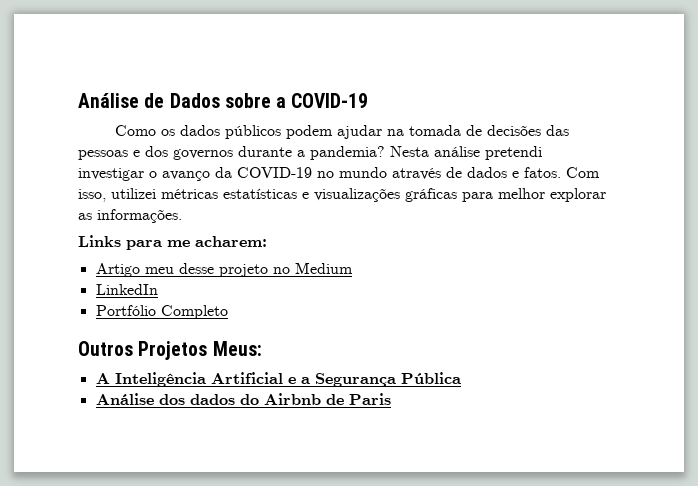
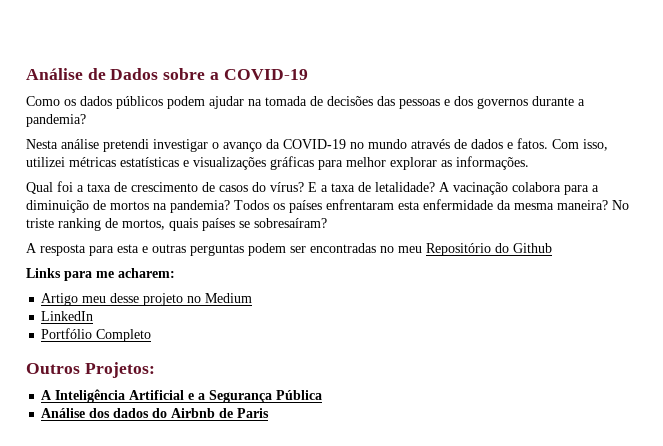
(385, 153) none -> (86, 120) //
(182, 216) none -> [26,181,599,195] [26,199,629,213] [26,218,327,231] [26,243,552,256] // Qual foi a taxa de crescimento de casos do vírus? E a taxa de letalidade? A vacinação colabora para a diminuição de mortos na pandemia? Todos os países enfrentaram esta enfermidade da mesma maneira? No triste ranking de mortos, quais países se sobresaíram? // A resposta para esta e outras perguntas podem ser encontradas no meu Repositório do Github
[138,341,262,360] Projetos Meus: -> [84,362,155,378] Projetos:

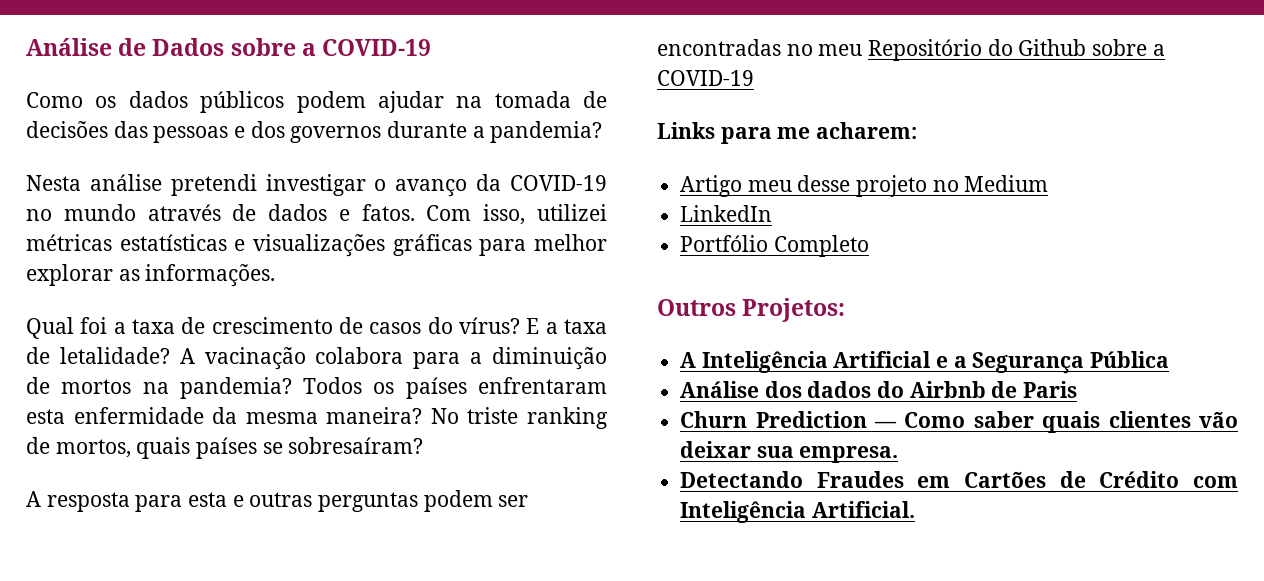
(552, 248) none -> [1092,39,1165,56] [657,70,754,86] sobre a COVID-19
(270, 413) none -> [680,411,1238,433] [680,441,899,463] [680,471,1238,488] [680,501,915,523] // Churn Prediction — Como saber quais clientes vão deixar sua empresa. // Detectando Fraudes em Cartões de Crédito com Inteligência Artificial.

